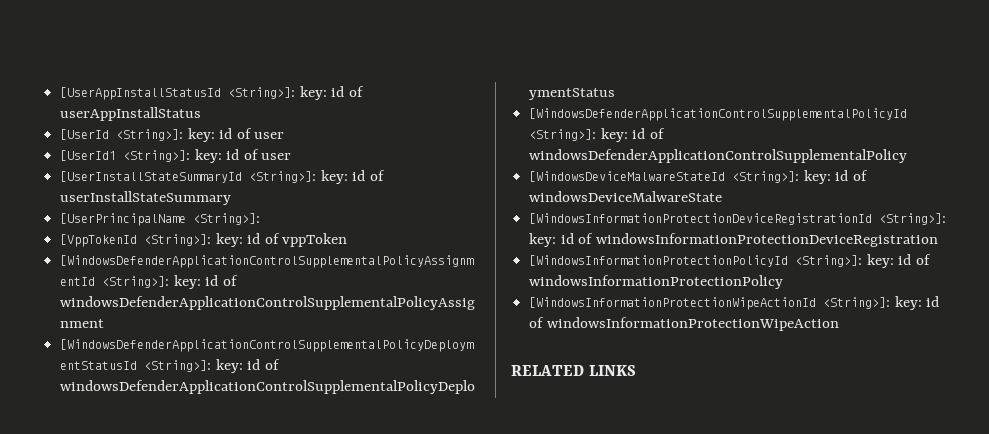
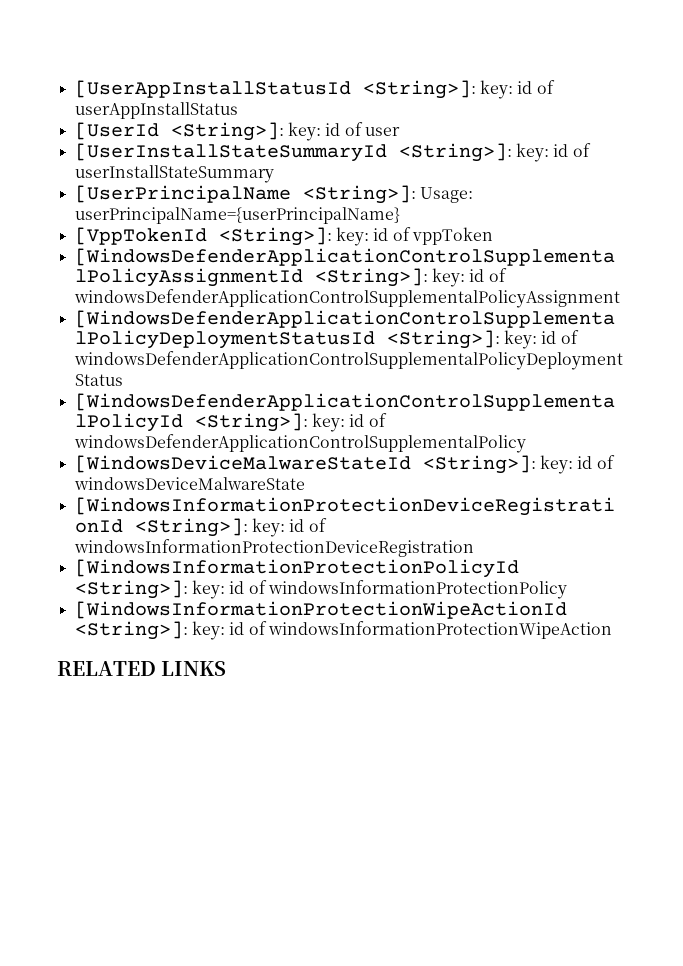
[60,149,291,163] // [UserId1 <String>]: key: id of user -> (400, 131) none
(261, 219) none -> [419,187,473,203] [74,207,400,224] Usage: userPrincipalName={userPrincipalName}

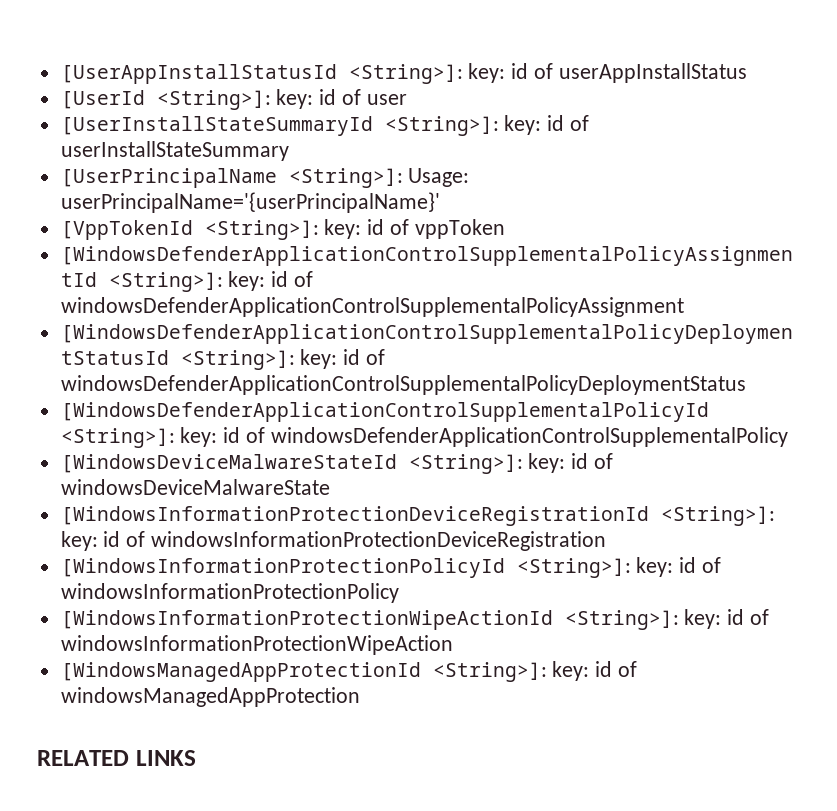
[74,207,400,224] userPrincipalName={userPrincipalName} -> [60,192,440,213] userPrincipalName='{userPrincipalName}'
(612, 630) none -> [60,661,638,682] [60,687,360,707] // [WindowsManagedAppProtectionId <String>]: key: id of windowsManagedAppProtection

